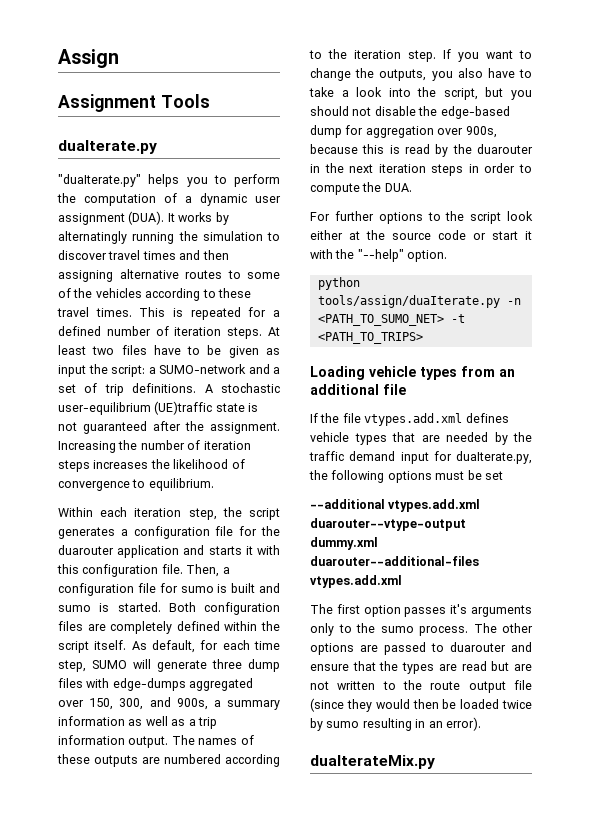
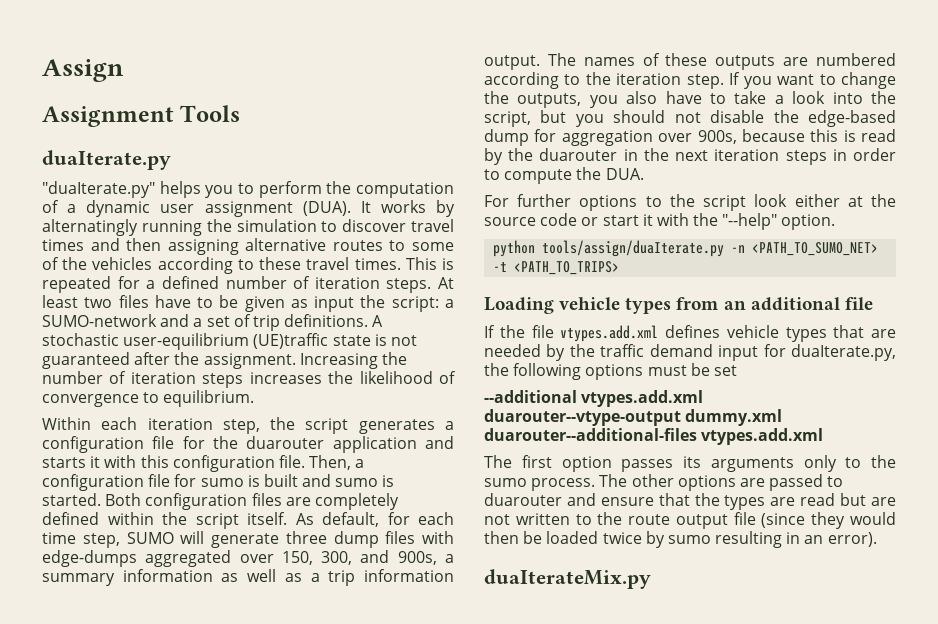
[450,604,468,614] it's -> [683,456,701,468] its

